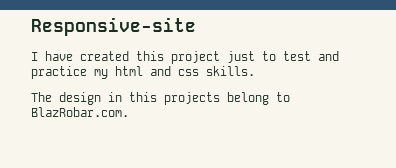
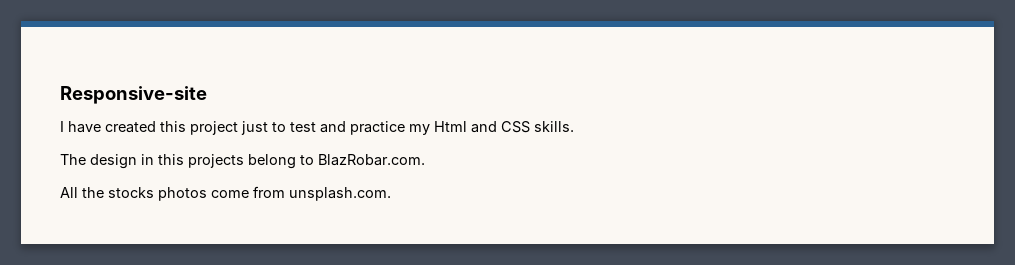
[115,66,199,76] html and css -> [434,121,530,133] Html and CSS
(129, 112) none -> [60,186,391,201] // All the stocks photos come from unsplash.com.

